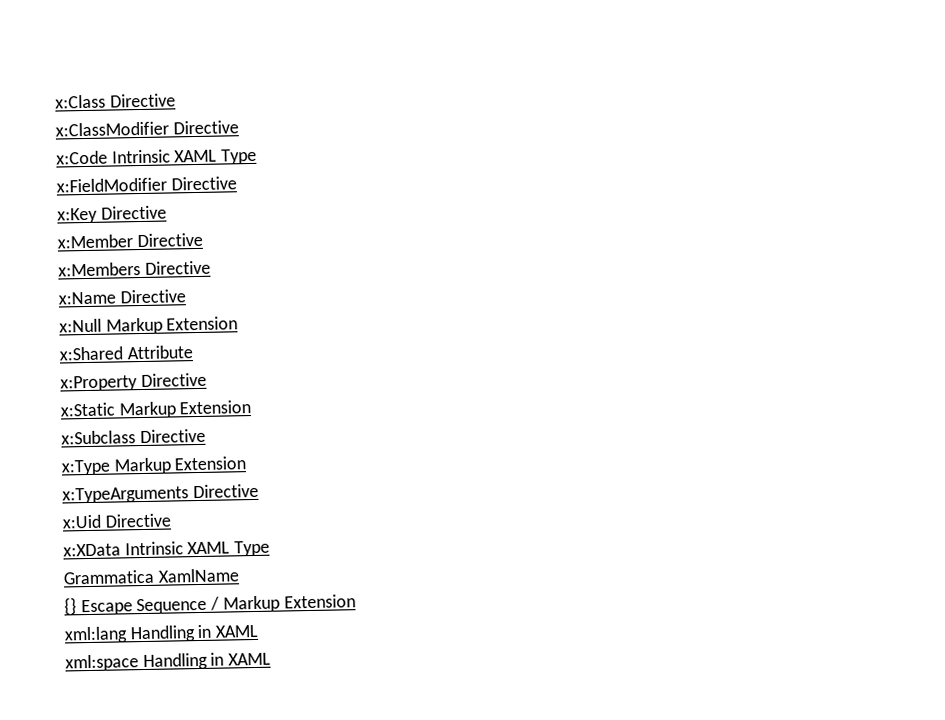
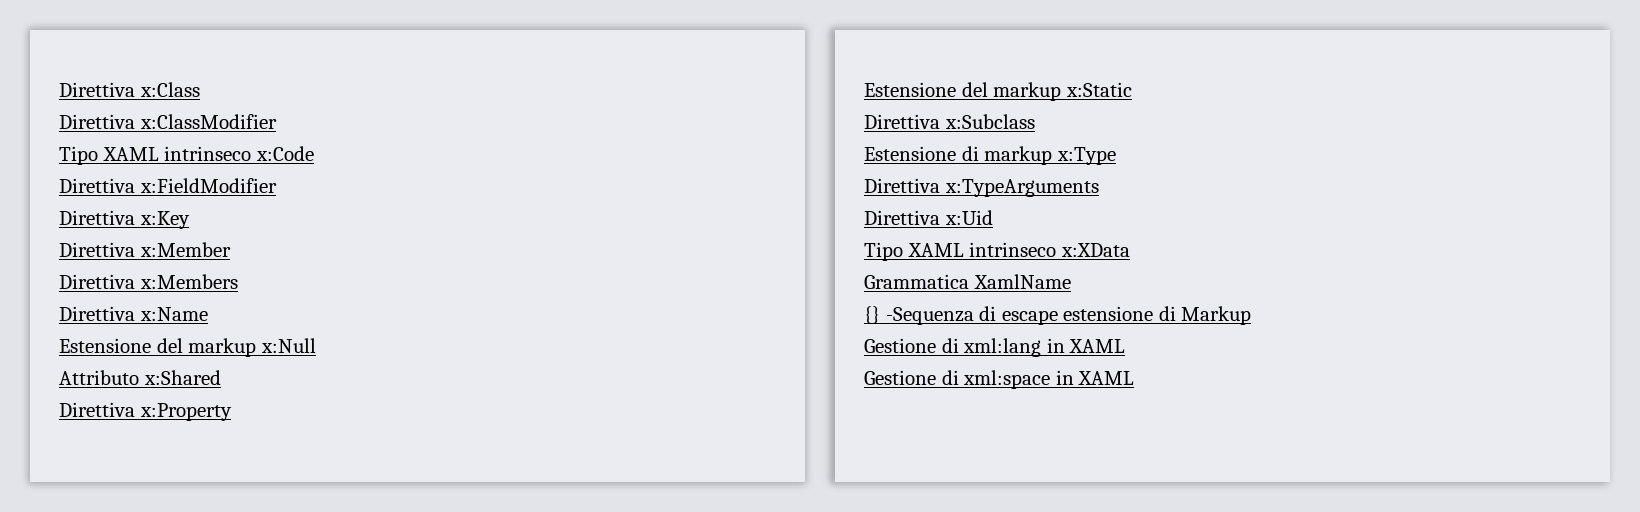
(55, 101) none -> [59,82,135,97] Direttiva
[109,93,176,108] Directive // -> [59,114,135,129] // Direttiva
[172,120,239,135] [56,148,258,165] [56,176,237,193] [57,205,167,224] [57,232,203,249] [58,260,211,277] [58,289,186,305] [59,316,239,335] [59,345,193,361] [60,372,207,392] [60,400,252,419] [61,428,206,445] [61,456,247,476] [62,483,259,504] [62,513,171,529] [63,540,271,557] [63,568,239,585] [64,594,356,616] [64,625,196,644] Directive // x:Code Intrinsic XAML Type // x:FieldModifier Directive // x:Key Directive // x:Member Directive // x:Members Directive // x:Name Directive // x:Null Markup Extension // x:Shared Attribute // x:Property Directive // x:Static Markup Extension // x:Subclass Directive // x:Type Markup Extension // x:TypeArguments Directive // x:Uid Directive // x:XData Intrinsic XAML Type // Grammatica XamlName // {} Escape Sequence / Markup Extension // xml:lang Handling -> [59,146,314,165] [59,178,277,193] [59,210,190,229] [59,242,231,257] [59,274,238,289] [59,306,208,321] [59,338,316,357] [59,370,221,385] [59,402,232,421] [864,82,1132,101] [864,114,1035,129] [864,146,1116,165] [864,178,1099,197] [864,210,993,225] [864,242,1130,261] [864,274,1071,289] [864,306,1252,325] [864,338,1042,357] // Tipo XAML intrinseco x:Code // Direttiva x:FieldModifier // Direttiva x:Key // Direttiva x:Member // Direttiva x:Members // Direttiva x:Name // Estensione del markup x:Null // Attributo x:Shared // Direttiva x:Property // Estensione del markup x:Static // Direttiva x:Subclass // Estensione di markup x:Type // Direttiva x:TypeArguments // Direttiva x:Uid // Tipo XAML intrinseco x:XData // Grammatica XamlName // {} -Sequenza di escape estensione di Markup // Gestione di xml:lang
[65,652,208,672] xml:space Handling -> [864,370,1051,389] Gestione di xml:space

